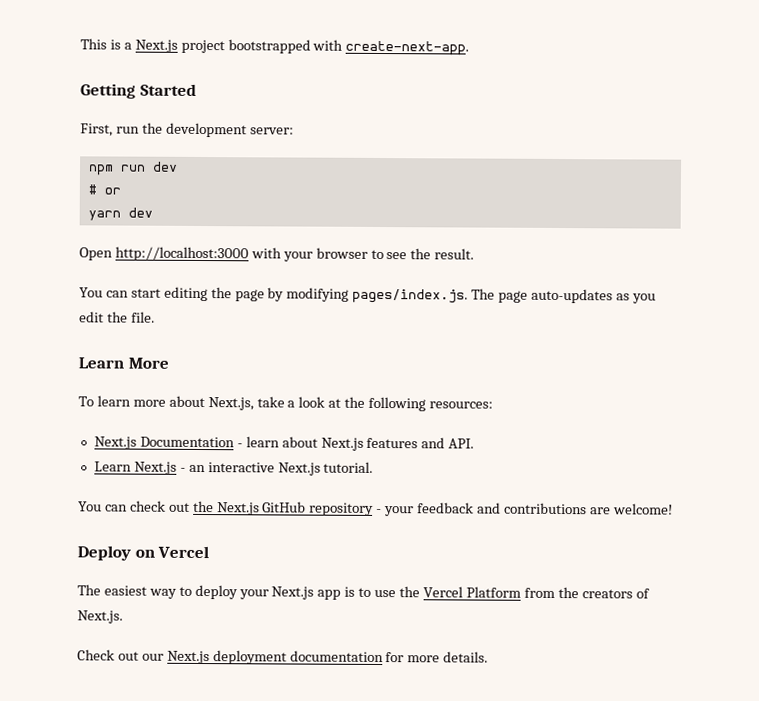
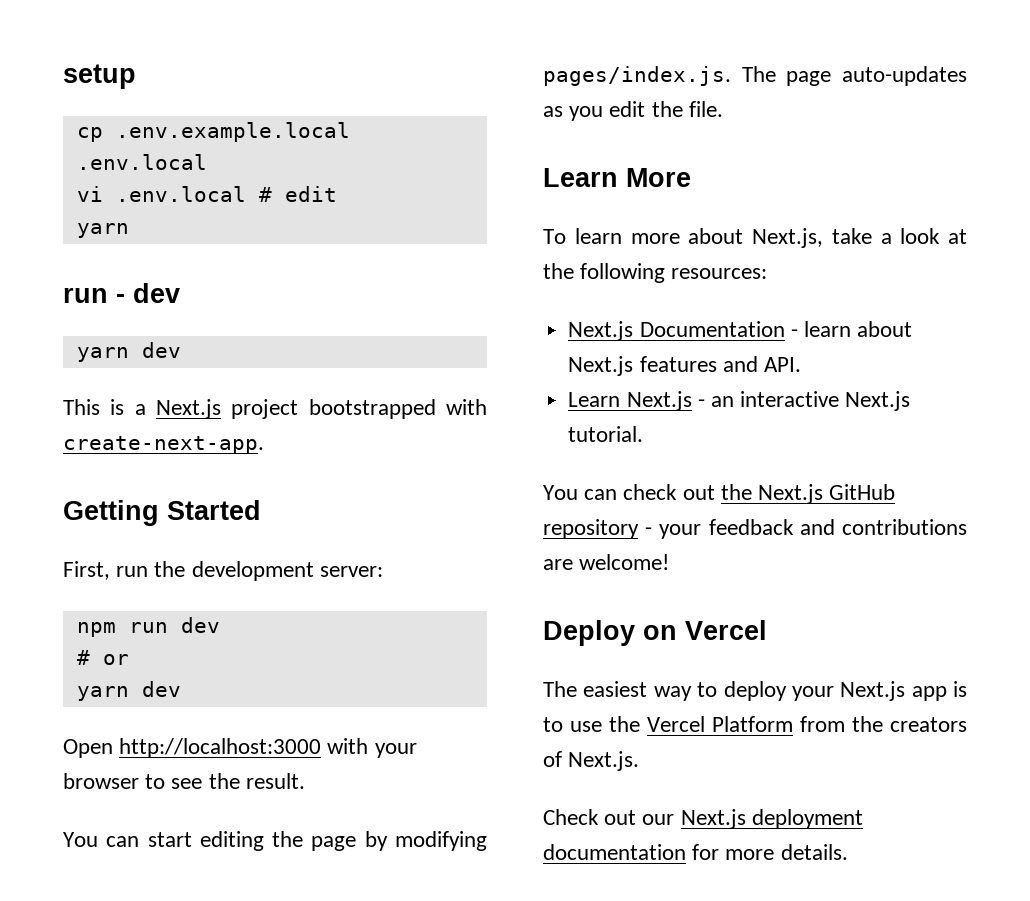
(80, 44) none -> [63,64,136,89] [76,122,350,142] [76,154,207,170] [76,186,337,202] [76,223,129,238] [63,283,180,303] [76,342,181,362] setup // cp .env.example.local .env.local // vi .env.local # edit // yarn // run - dev // yarn dev //

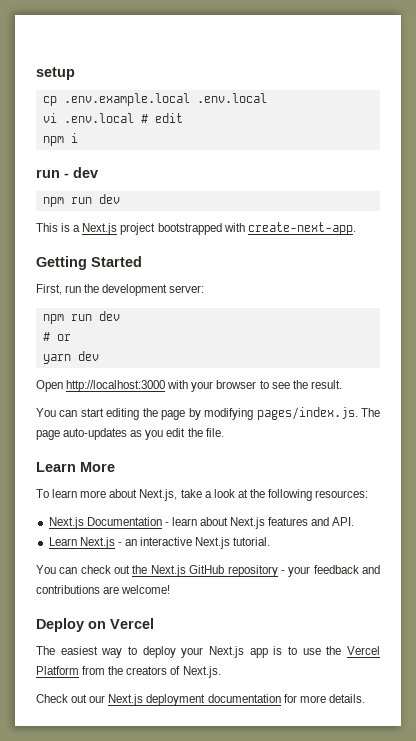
[76,223,129,238] yarn -> [42,133,78,146] npm i
[76,347,129,362] yarn -> [42,197,92,207] npm run

